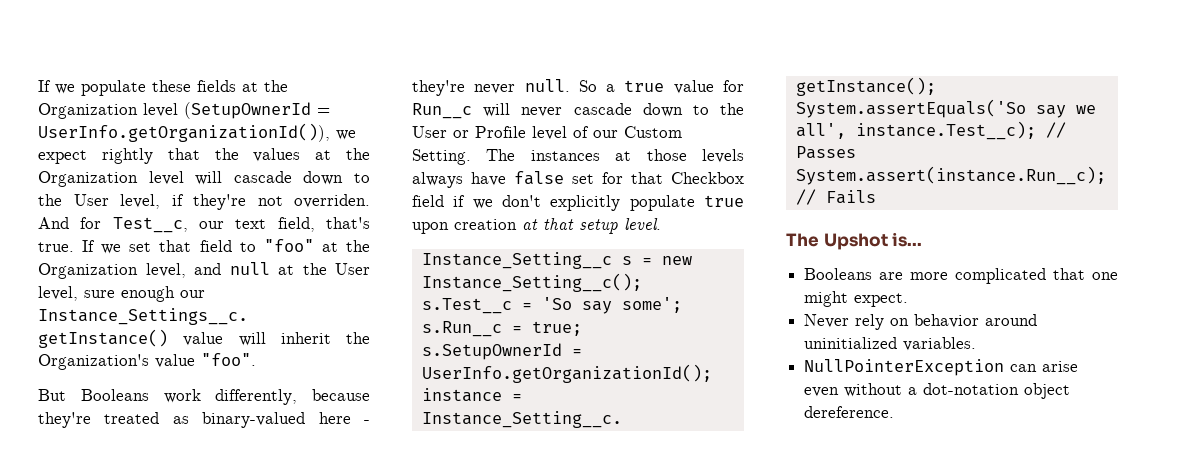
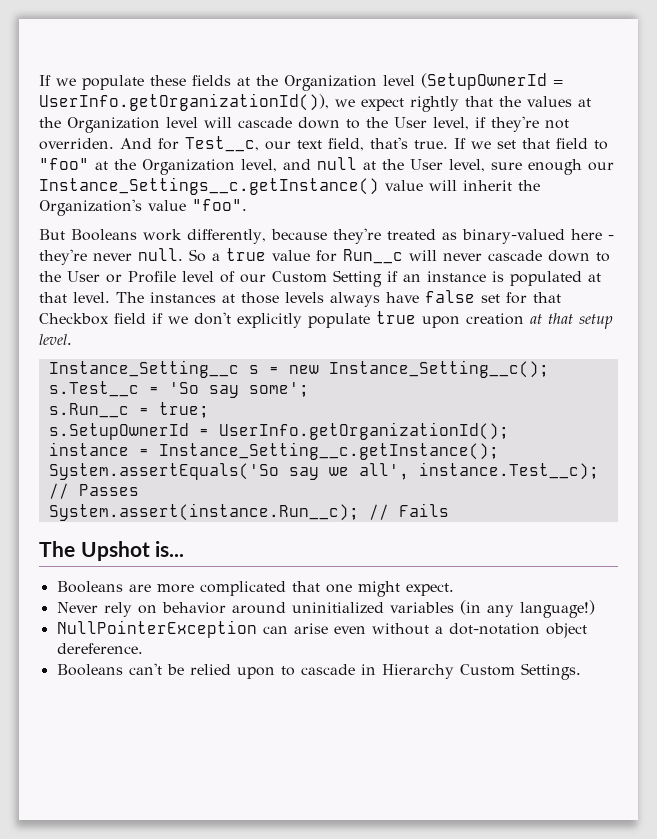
[412,149,471,165] Setting. -> [333,270,601,287] [39,292,110,303] Setting if an instance is populated at that level.
[903,337,977,351] variables. -> [389,600,595,618] variables (in any language!)
(895, 412) none -> [56,663,581,680] // Booleans can't be relied upon to cascade in Hierarchy Custom Settings.

